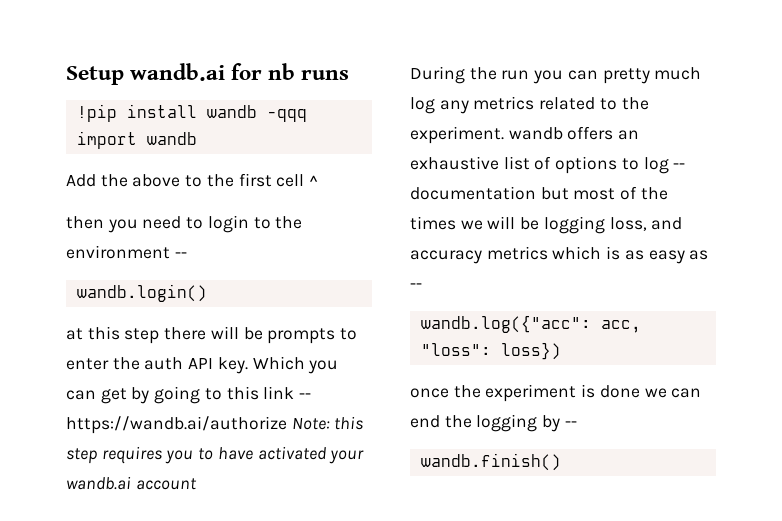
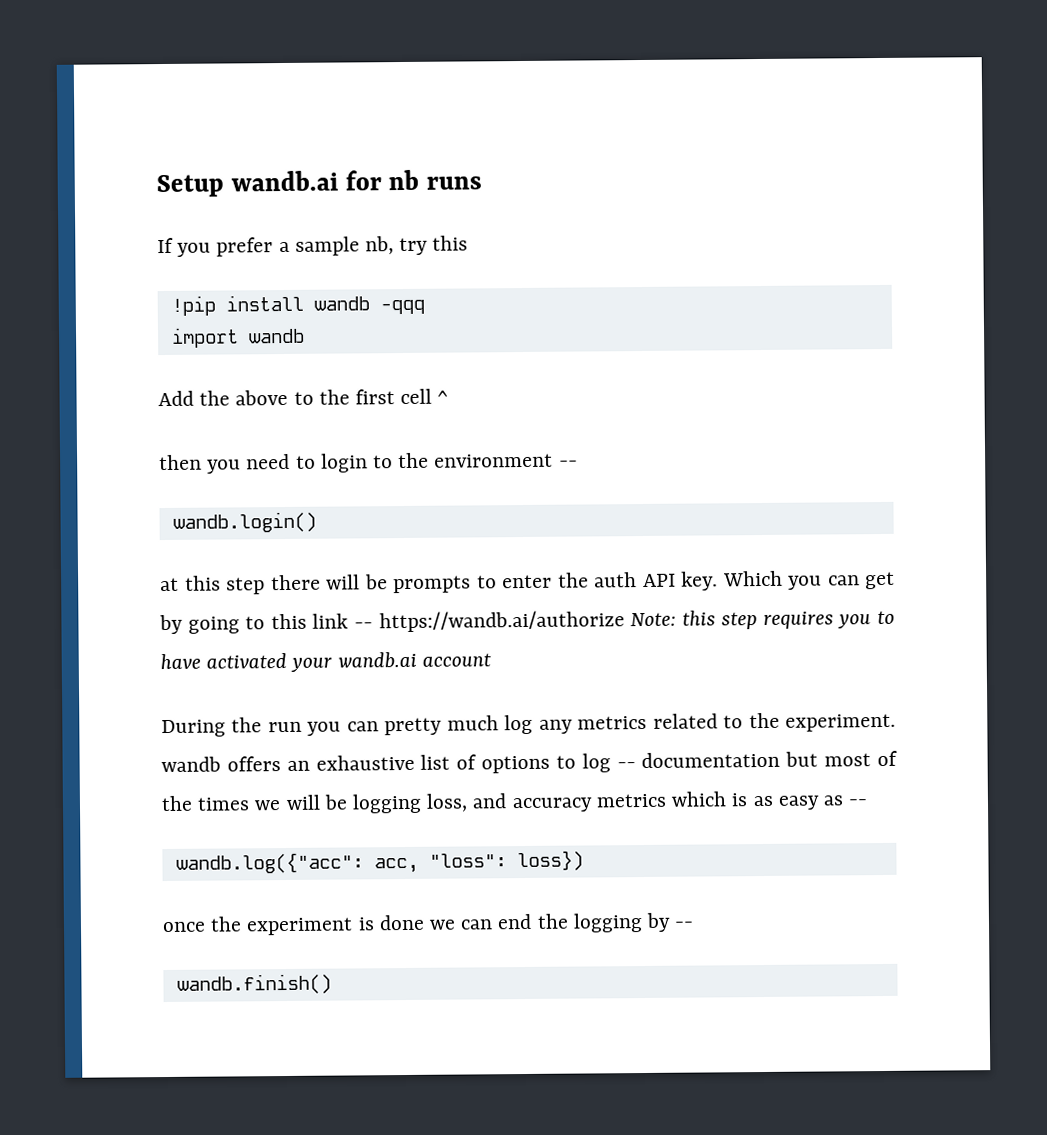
(350, 75) none -> [157,235,469,257] // If you prefer a sample nb, try this

